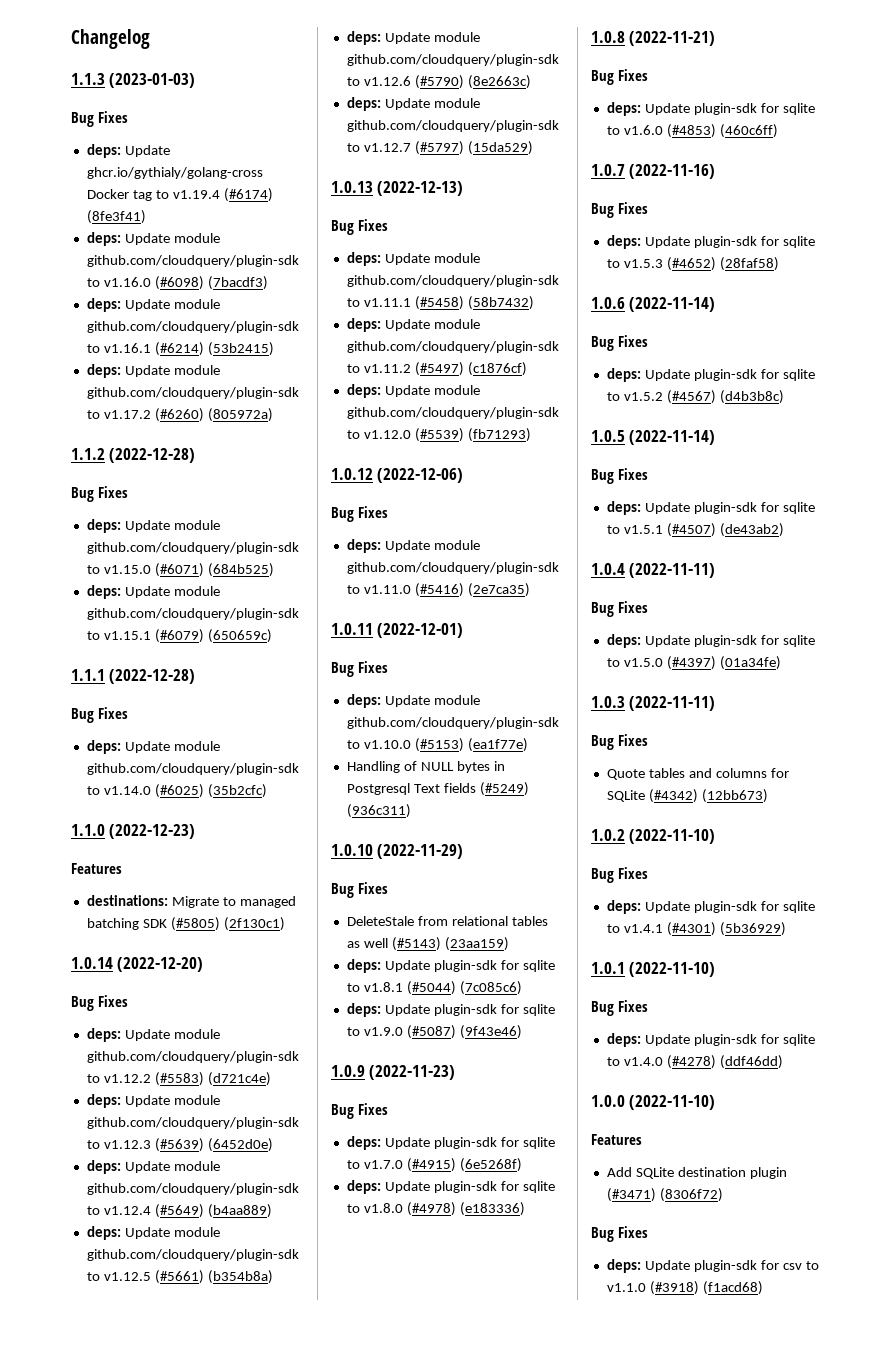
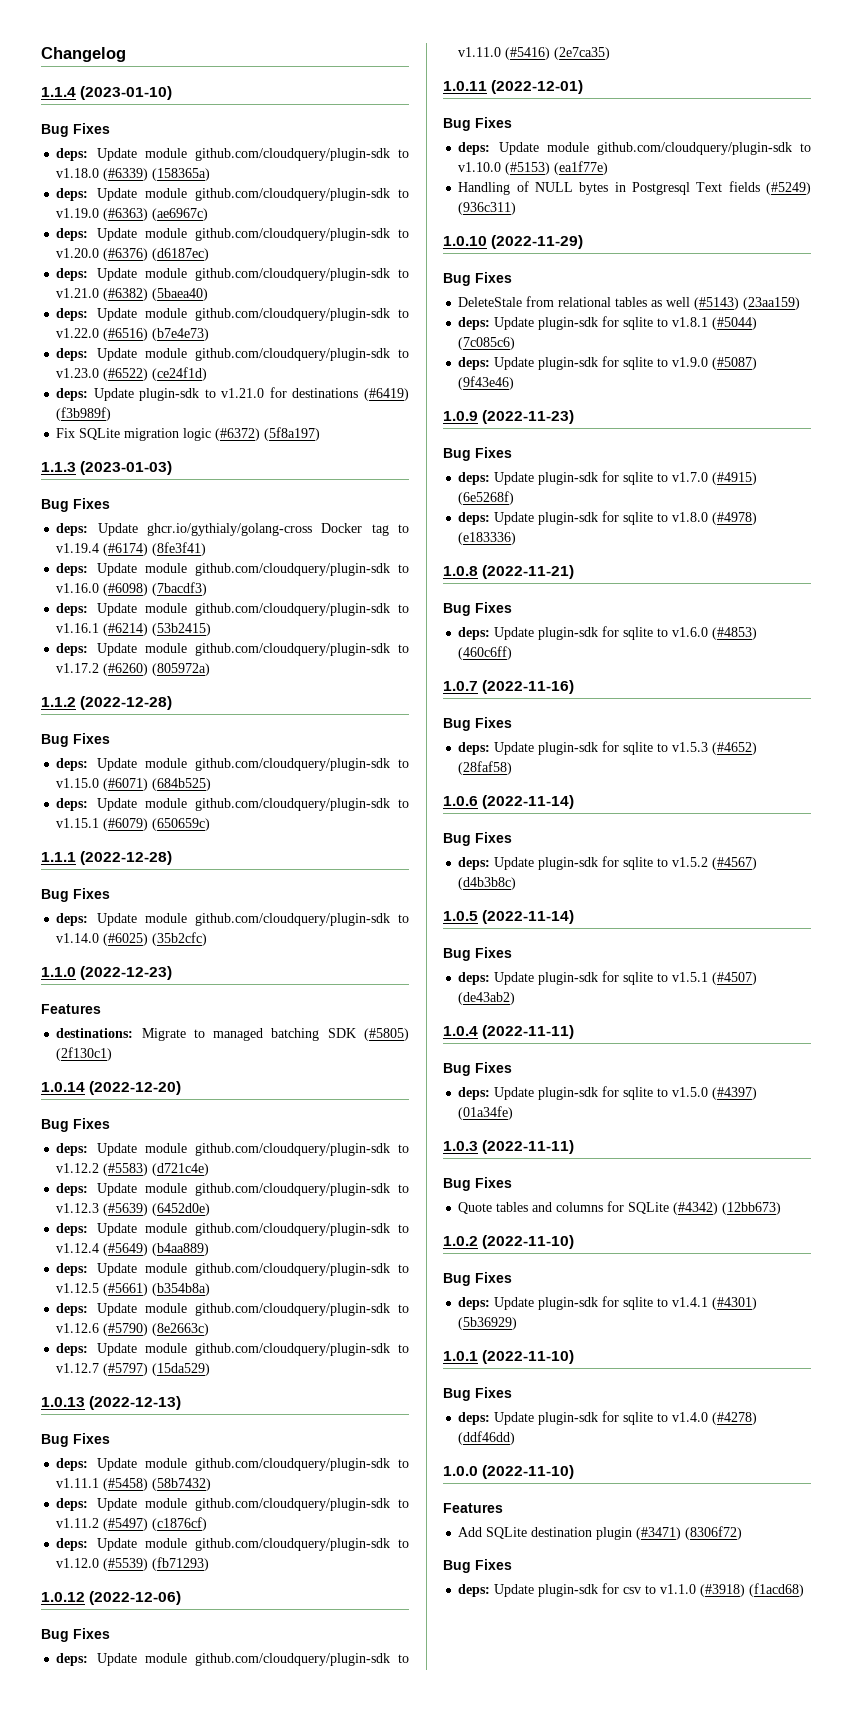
(150, 39) none -> [41,86,173,100] [41,123,110,137] [56,148,409,161] [56,168,211,181] [56,188,409,201] [56,208,209,221] [56,228,409,241] [56,248,210,261] [56,268,409,281] [56,288,209,301] [56,308,409,321] [56,328,210,341] [56,348,409,361] [56,367,208,381] [56,387,409,401] [56,407,112,421] [56,427,321,441] // 1.1.4 (2023-01-10) // Bug Fixes // deps: Update module github.com/cloudquery/plugin-sdk to v1.18.0 (#6339) (158365a) // deps: Update module github.com/cloudquery/plugin-sdk to v1.19.0 (#6363) (ae6967c) // deps: Update module github.com/cloudquery/plugin-sdk to v1.20.0 (#6376) (d6187ec) // deps: Update module github.com/cloudquery/plugin-sdk to v1.21.0 (#6382) (5baea40) // deps: Update module github.com/cloudquery/plugin-sdk to v1.22.0 (#6516) (b7e4e73) // deps: Update module github.com/cloudquery/plugin-sdk to v1.23.0 (#6522) (ce24f1d) // deps: Update plugin-sdk to v1.21.0 for destinations (#6419) (f3b989f) // Fix SQLite migration logic (#6372) (5f8a197)

